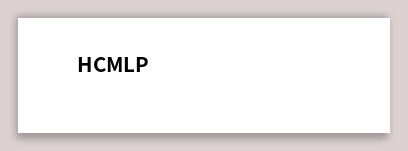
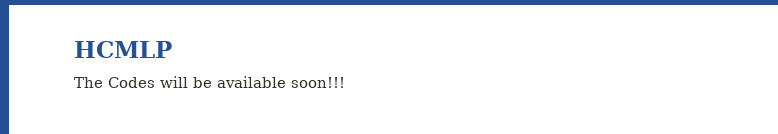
(149, 64) none -> [74,76,345,88] // The Codes will be available soon!!!

